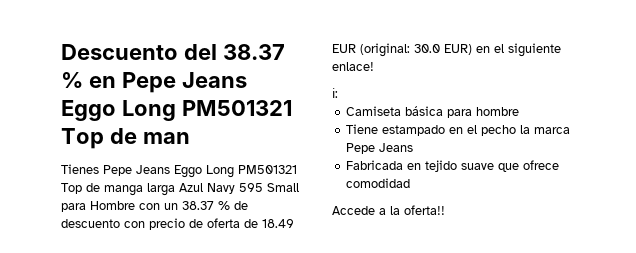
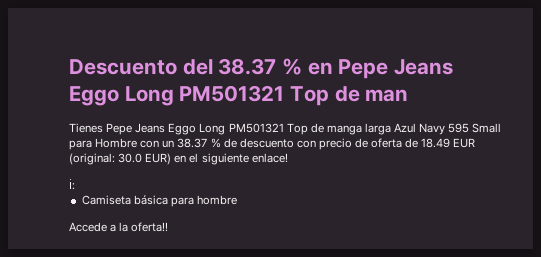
[346,124,571,136] [346,143,414,154] [346,160,560,172] [346,178,411,188] // Tiene estampado en el pecho la marca Pepe Jeans // Fabricada en tejido suave que ofrece comodidad -> (237, 200) none

